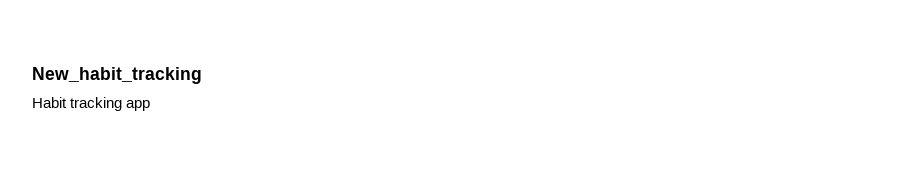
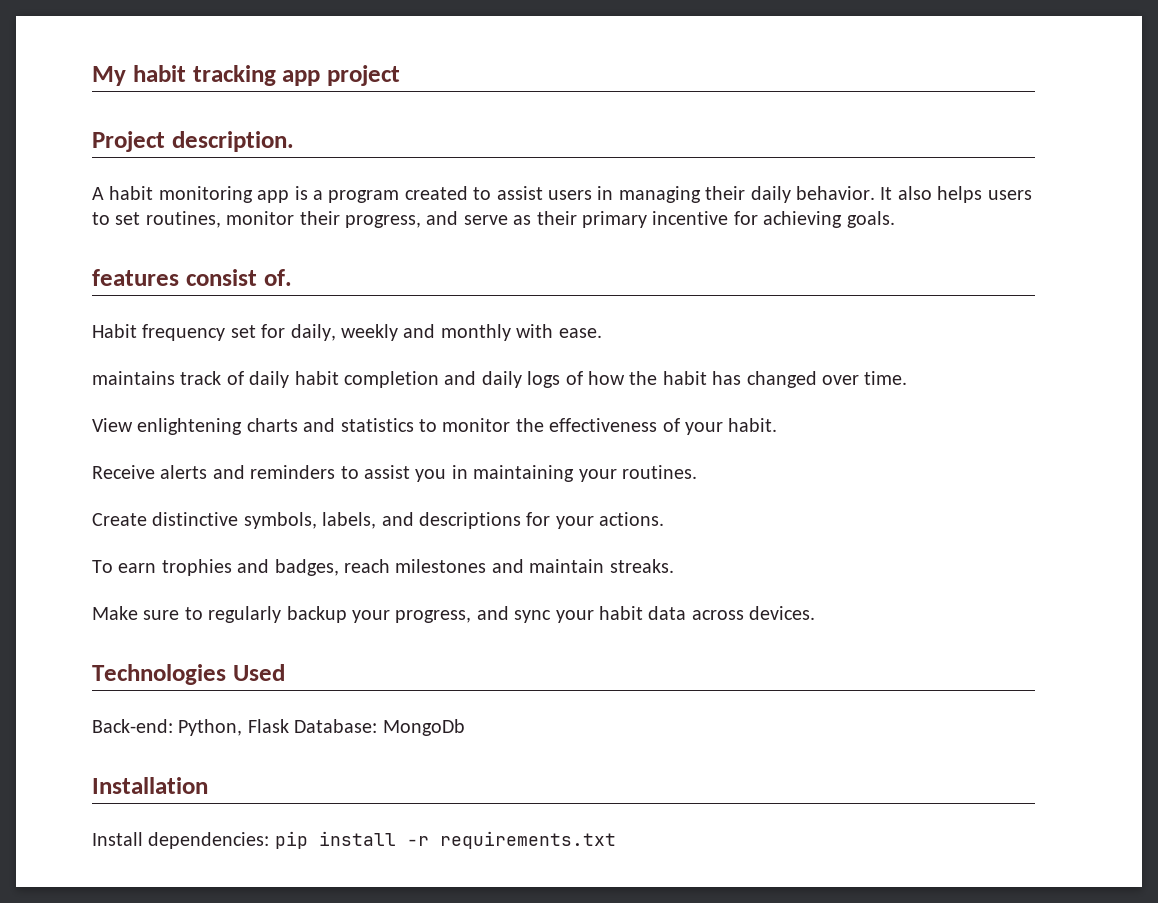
[32,67,202,84] [32,97,151,111] New_habit_tracking // Habit tracking app -> [92,65,400,86] [92,131,294,152] [92,186,1032,203] [92,211,895,228] [92,269,292,286] [92,324,602,341] [92,371,908,388] [92,418,778,435] [92,465,697,482] [92,512,665,529] [92,559,674,576] [92,606,816,623] [92,664,285,685] [92,719,465,736] [92,777,208,794] [92,831,616,849] My habit tracking app project // Project description. // A habit monitoring app is a program created to assist users in managing their daily behavior. It also helps users to set routines, monitor their progress, and serve as their primary incentive for achieving goals. // features consist of. // Habit frequency set for daily, weekly and monthly with ease. // maintains track of daily habit completion and daily logs of how the habit has changed over time. // View enlightening charts and statistics to monitor the effectiveness of your habit. // Receive alerts and reminders to assist you in maintaining your routines. // Create distinctive symbols, labels, and descriptions for your actions. // To earn trophies and badges, reach milestones and maintain streaks. // Make sure to regularly backup your progress, and sync your habit data across devices. // Technologies Used // Back-end: Python, Flask Database: MongoDb // Installation // Install dependencies: pip install -r requirements.txt

